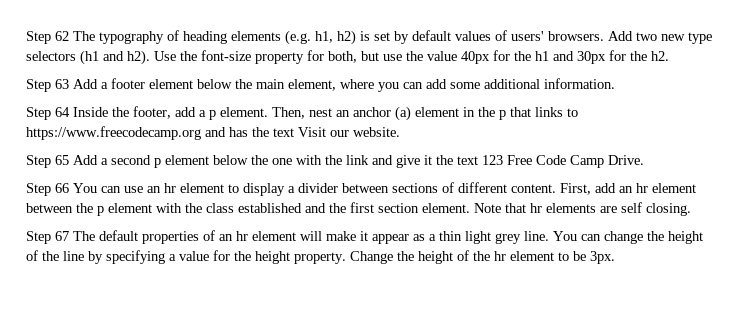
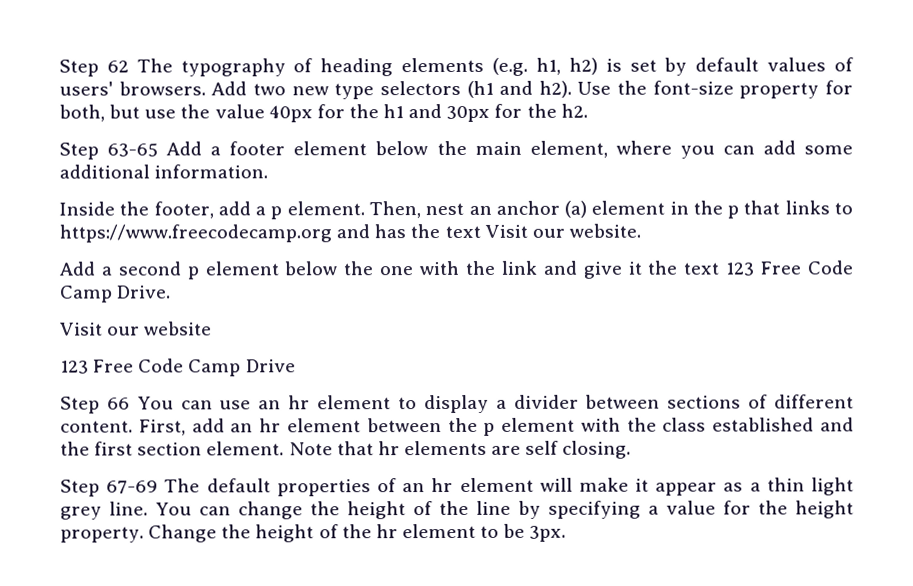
[55,79,69,89] 63 -> [107,143,159,157] 63-65
[26,107,70,120] Step 64 -> (269, 171) none
[26,155,69,168] Step 65 -> (641, 230) none
(644, 160) none -> [60,321,213,336] [60,358,296,377] // Visit our website // 123 Free Code Camp Drive
[55,231,69,241] 67 -> [106,480,159,494] 67-69

